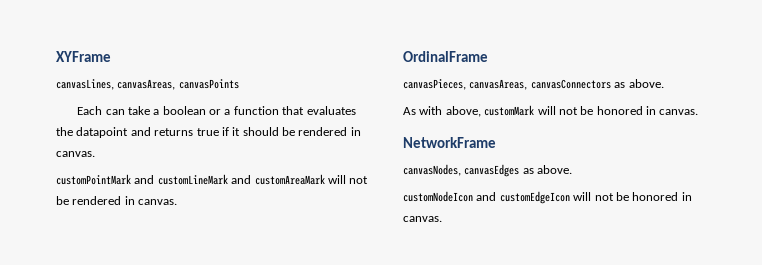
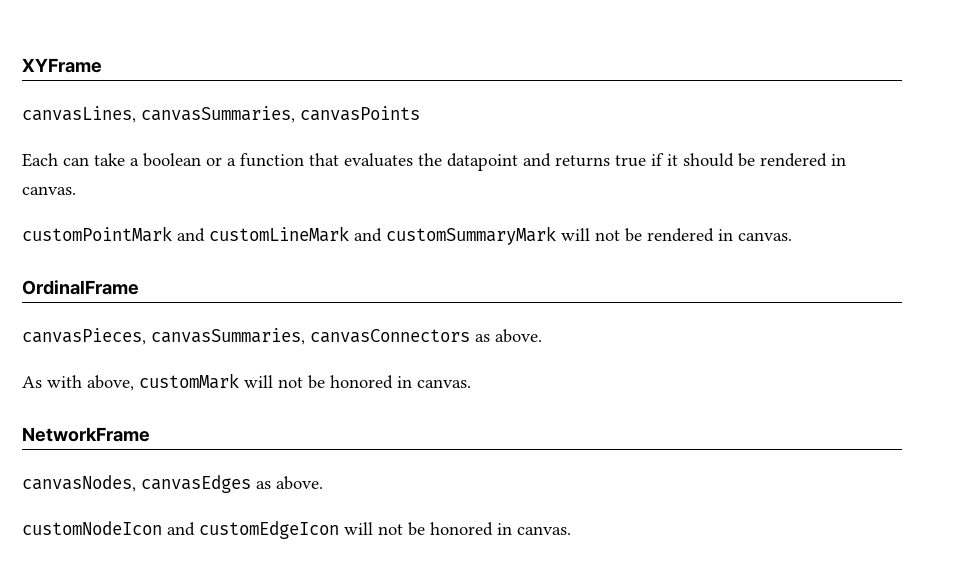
[117,79,176,90] canvasAreas, -> [141,106,295,123] canvasSummaries,
[254,174,325,185] customAreaMark -> [386,226,556,245] customSummaryMark
[469,79,528,90] canvasAreas, -> [151,328,305,345] canvasSummaries,

